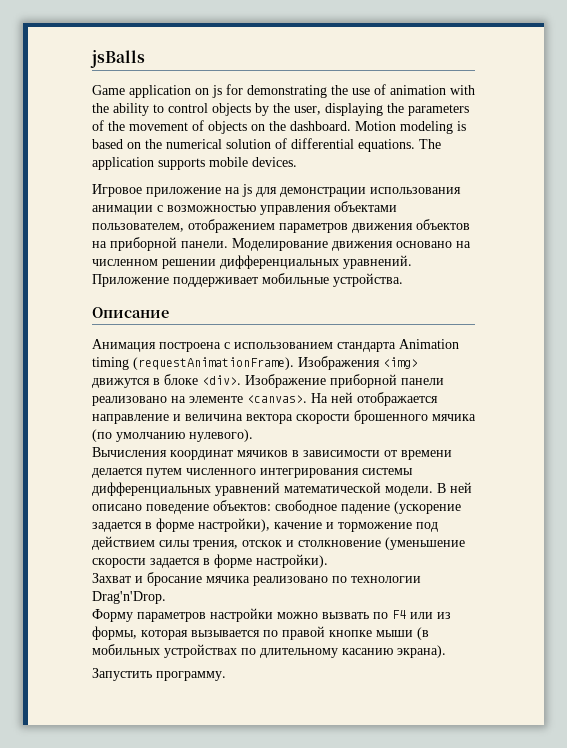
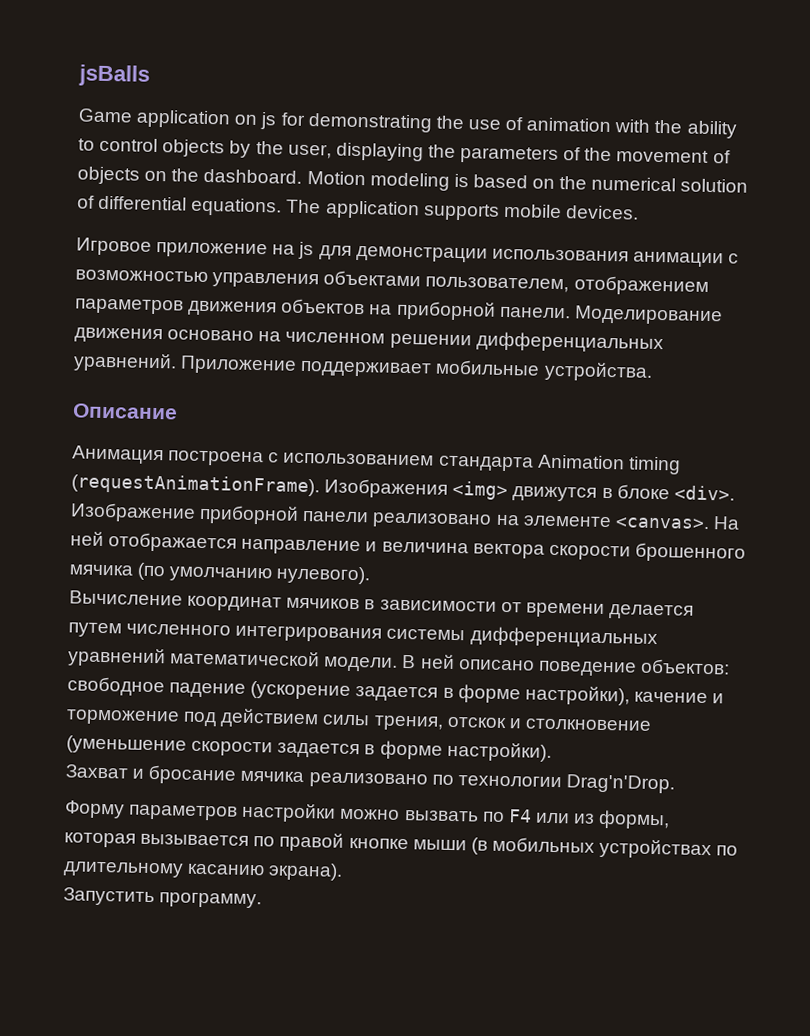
[92,447,167,457] Вычисления -> [69,590,183,606] Вычисление

